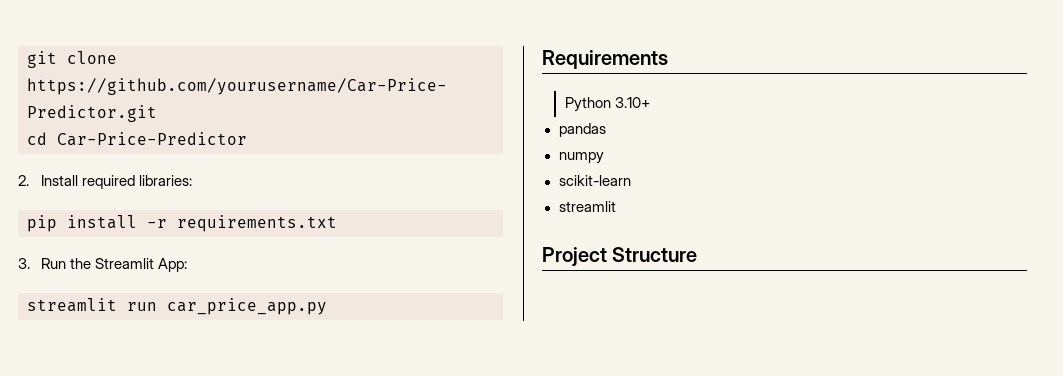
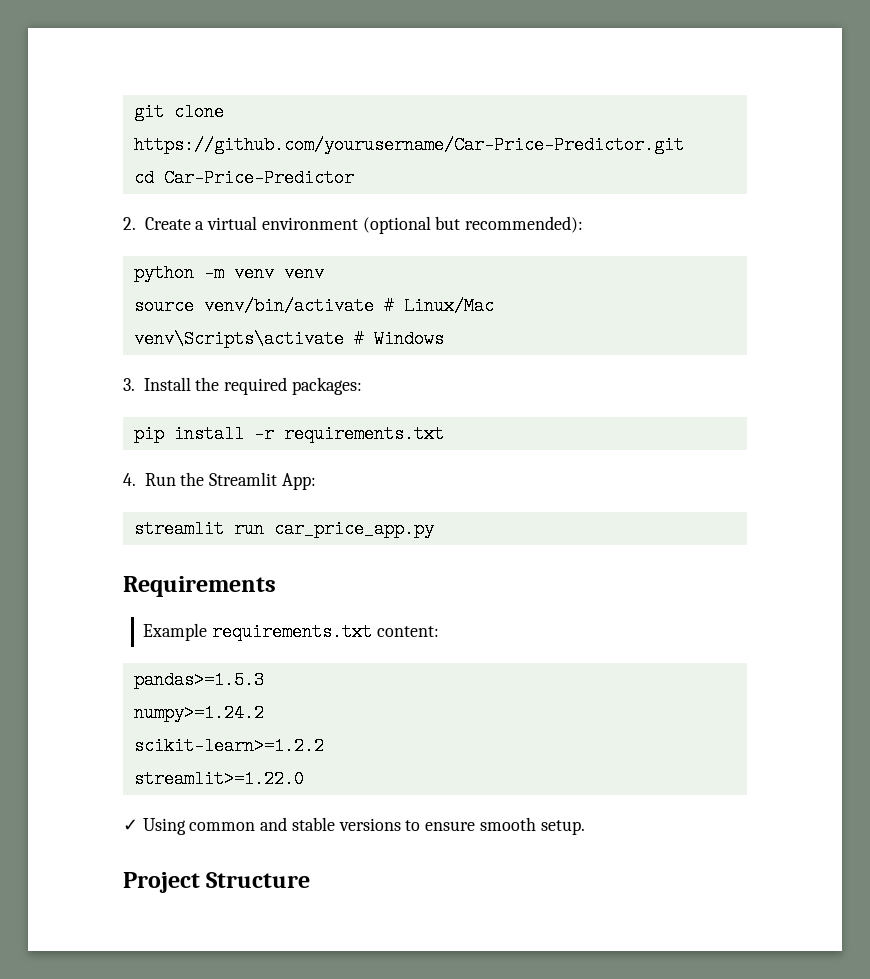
[40,175,192,189] Install required libraries: -> [144,216,584,234] [133,264,324,282] [133,297,494,315] [133,330,444,348] [123,377,362,395] Create a virtual environment (optional but recommended): // python -m venv venv // source venv/bin/activate # Linux/Mac // venv\Scripts\activate # Windows // 3. Install the required packages:
[18,258,30,269] 3. -> [123,473,136,486] 4.
[564,97,650,112] [558,123,606,137] [558,152,604,164] [558,175,631,186] [558,201,616,212] Python 3.10+ // pandas // numpy // scikit-learn // streamlit -> [143,623,439,641] [133,671,264,689] [133,704,264,722] [133,737,324,755] [133,770,304,788] [123,817,585,835] Example requirements.txt content: // pandas>=1.5.3 // numpy>=1.24.2 // scikit-learn>=1.2.2 // streamlit>=1.22.0 // ✓ Using common and stable versions to ensure smooth setup.

